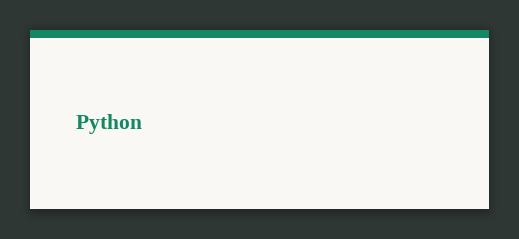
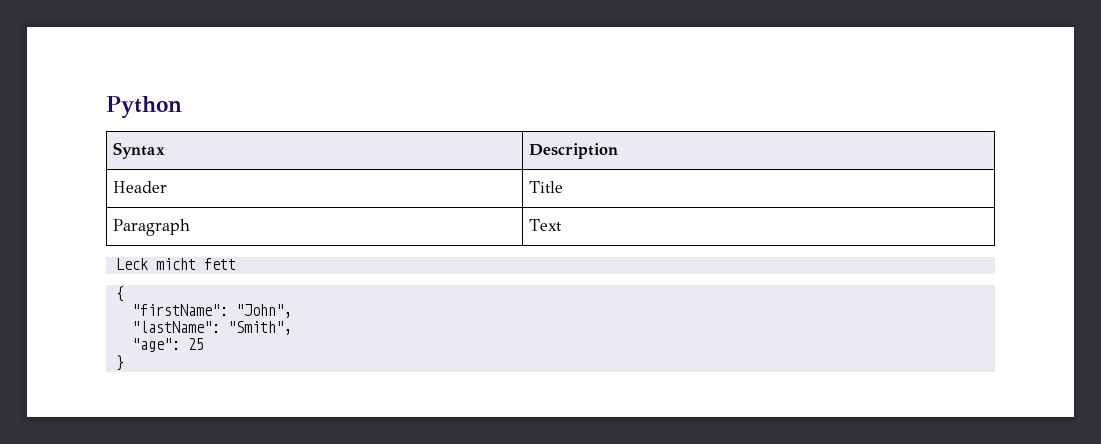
(142, 124) none -> [112,142,165,159] [528,143,618,159] [112,181,167,193] [528,181,563,193] [112,219,190,236] [528,219,562,231] [115,258,236,270] [115,286,124,302] [131,304,292,318] [131,321,292,335] [131,338,204,352] [115,355,124,371] // Syntax | Description // Header | Title // Paragraph | Text // Leck micht fett // { // "firstName": "John", // "lastName": "Smith", // "age": 25 // }

